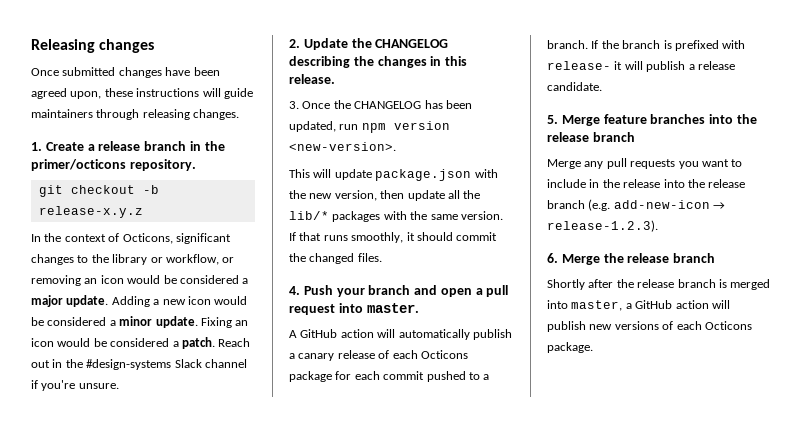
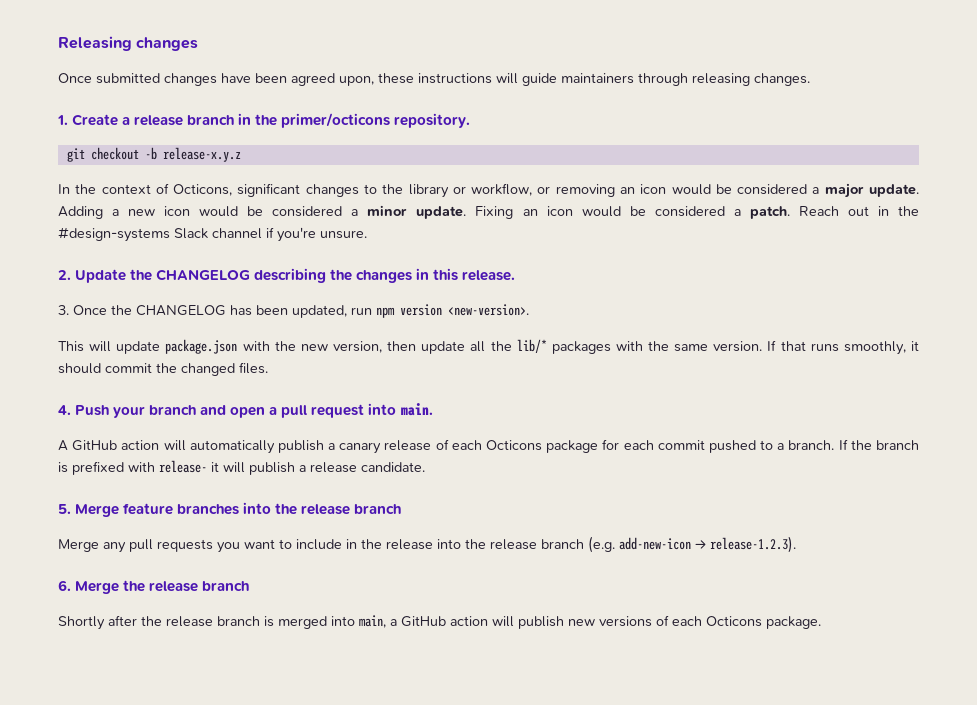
[366,303,419,313] master. -> [400,403,433,416] main.
[571,300,623,311] master, -> [359,615,386,628] main,

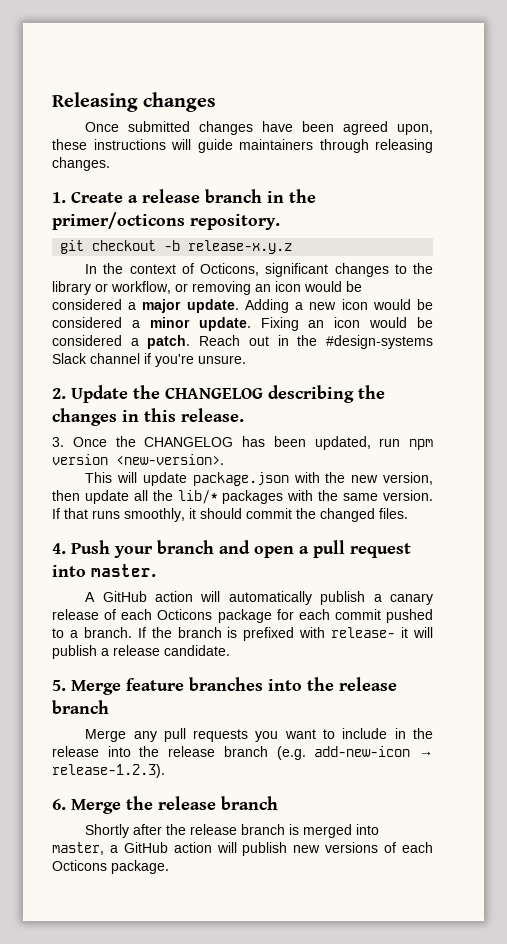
[400,403,433,416] main. -> [91,564,156,577] master.
[359,615,386,628] main, -> [52,842,104,855] master,

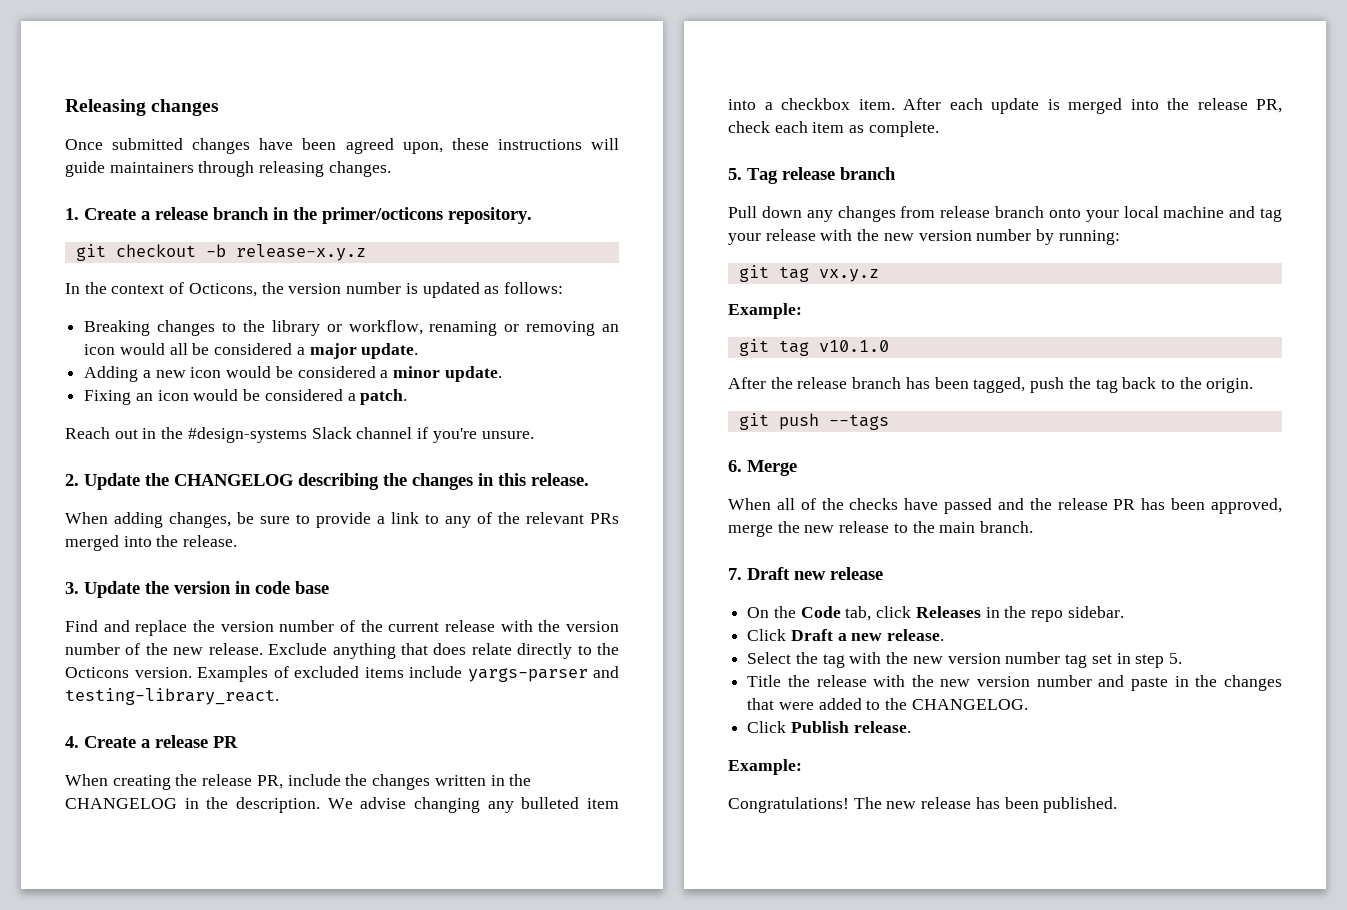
[265,263,329,277] significant -> [261,282,563,298] [84,320,151,336] the version number is updated as follows: // Breaking
(171, 287) none -> [429,321,498,336] renaming
(342, 286) none -> [169,343,188,355] all
(239, 306) none -> (419, 351) //
(251, 324) none -> (502, 374) //
(191, 342) none -> (408, 397) //
[52,436,433,450] [52,454,224,465] [85,472,433,486] [52,490,434,504] [52,508,408,522] [52,540,411,558] [52,564,156,577] [85,591,433,605] [52,609,433,623] [52,627,434,641] [52,645,230,659] [52,677,397,695] [52,700,109,714] [85,728,434,742] [52,746,434,760] [52,764,165,778] [52,796,278,814] [85,824,380,838] [52,842,434,856] [52,860,169,874] 3. Once the CHANGELOG has been updated, run npm version <new-version>. // This will update package.json with the new version, then update all the lib/* packages with the same version. If that runs smoothly, it should commit the changed files. // 4. Push your branch and open a pull request into master. // A GitHub action will automatically publish a canary release of each Octicons package for each commit pushed to a branch. If the branch is prefixed with release- it will publish a release candidate. // 5. Merge feature branches into the release branch // Merge any pull requests you want to include in the release into the release branch (e.g. add-new-icon → release-1.2.3). // 6. Merge the release branch // Shortly after the release branch is merged into master, a GitHub action will publish new versions of each Octicons package. -> [65,512,619,528] [65,535,238,551] [65,581,329,598] [65,620,619,636] [65,643,619,659] [65,666,619,682] [65,688,279,705] [65,735,238,748] [65,774,532,790] [65,797,620,813] [728,98,1282,114] [728,121,939,137] [728,167,896,184] [728,206,1282,222] [728,229,1120,245] [738,265,879,282] [728,303,802,319] [738,339,889,356] [728,377,1254,393] [738,413,889,430] [728,460,797,476] [728,498,1283,514] [728,521,1034,537] [728,567,883,580] [747,606,1124,622] [747,629,945,641] [747,652,1182,668] [747,675,1282,691] [747,698,1028,710] [747,721,911,733] [728,759,802,775] [728,797,1118,813] When adding changes, be sure to provide a link to any of the relevant PRs merged into the release. // 3. Update the version in code base // Find and replace the version number of the current release with the version number of the new release. Exclude anything that does relate directly to the Octicons version. Examples of excluded items include yargs-parser and testing-library_react. // 4. Create a release PR // When creating the release PR, include the changes written in the CHANGELOG in the description. We advise changing any bulleted item into a checkbox item. After each update is merged into the release PR, check each item as complete. // 5. Tag release branch // Pull down any changes from release branch onto your local machine and tag your release with the new version number by running: // git tag vx.y.z // Example: // git tag v10.1.0 // After the release branch has been tagged, push the tag back to the origin. // git push --tags // 6. Merge // When all of the checks have passed and the release PR has been approved, merge the new release to the main branch. // 7. Draft new release // On the Code tab, click Releases in the repo sidebar. // Click Draft a new release. // Select the tag with the new version number tag set in step 5. // Title the release with the new version number and paste in the changes that were added to the CHANGELOG. // Click Publish release. // Example: // Congratulations! The new release has been published.

